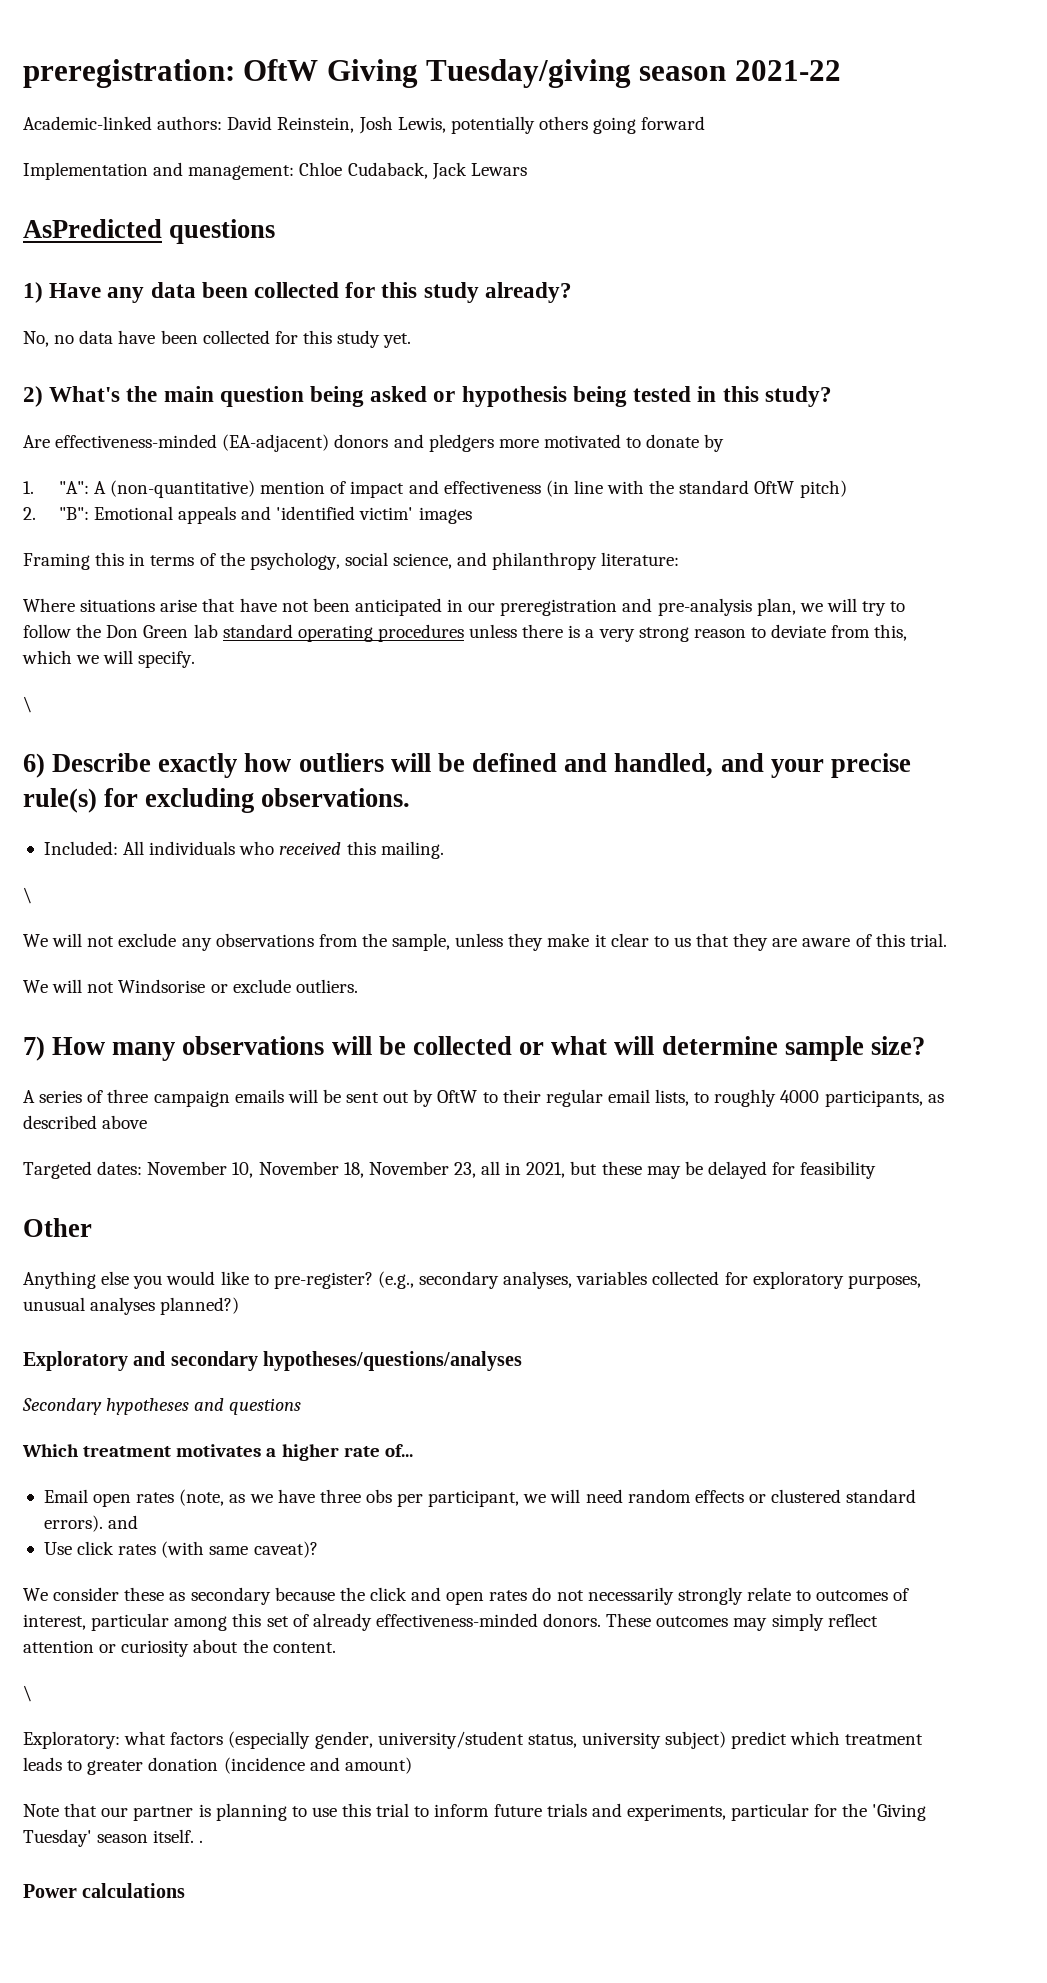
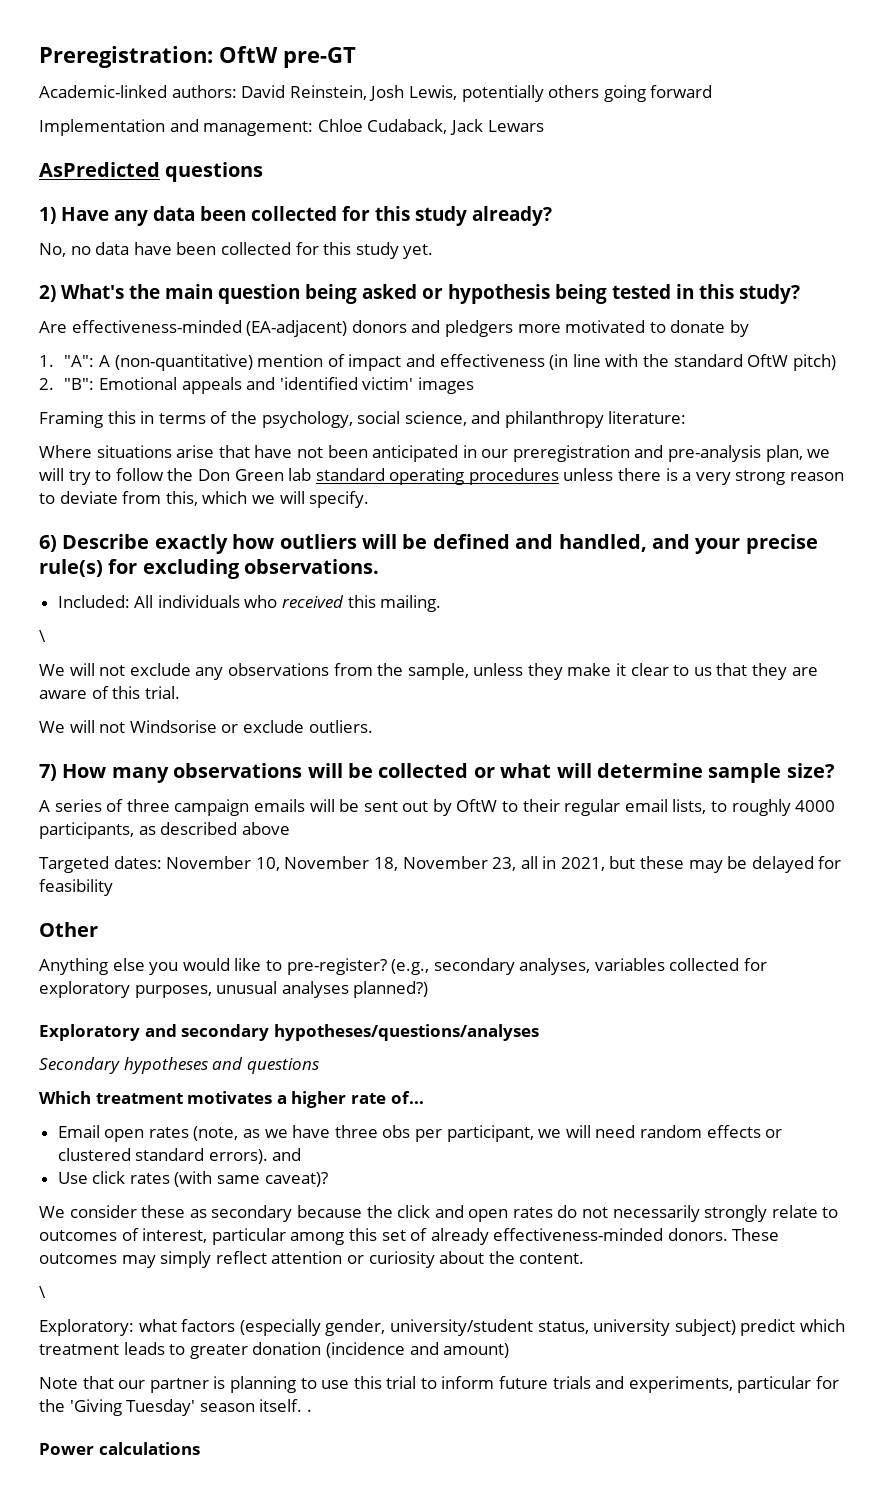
[23,59,841,88] preregistration: OftW Giving Tuesday/giving season 2021-22 -> [39,46,356,68] Preregistration: OftW pre-GT
[23,696,32,713] // \ -> (370, 499) none

